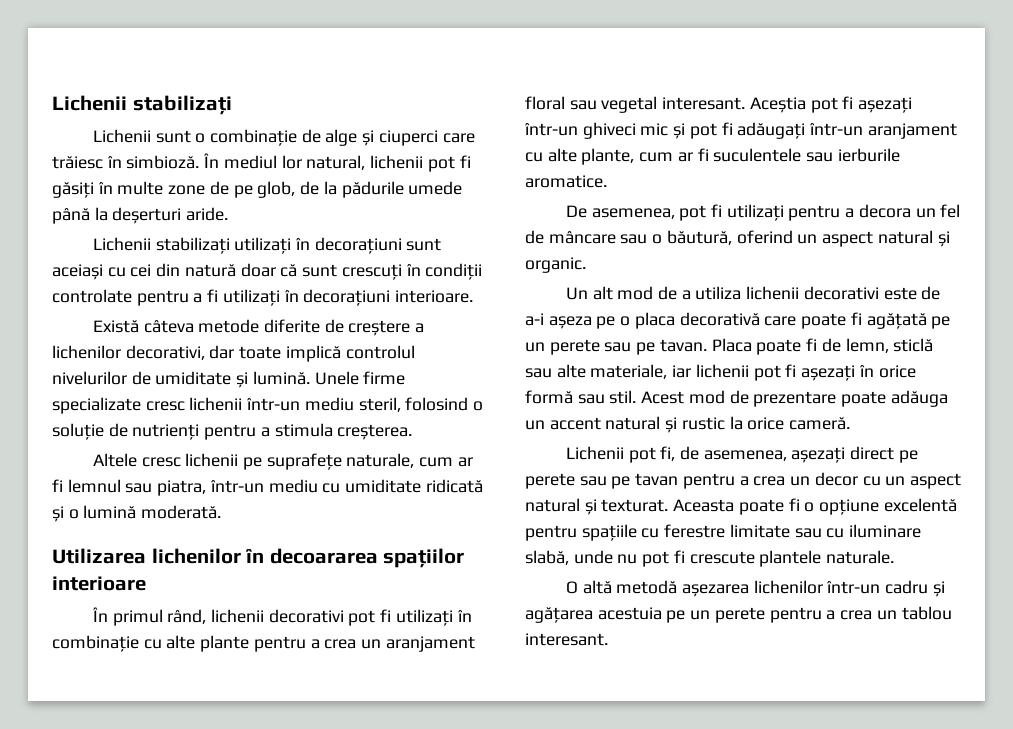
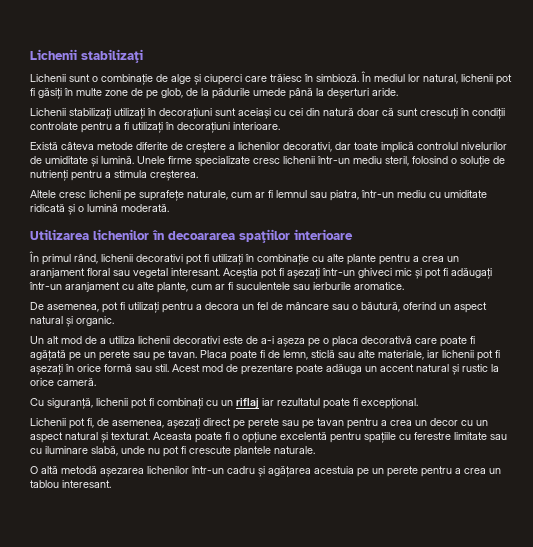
(851, 423) none -> [30,398,418,409] // Cu siguranță, lichenii pot fi combinați cu un riflaj iar rezultatul poate fi excepțional.

